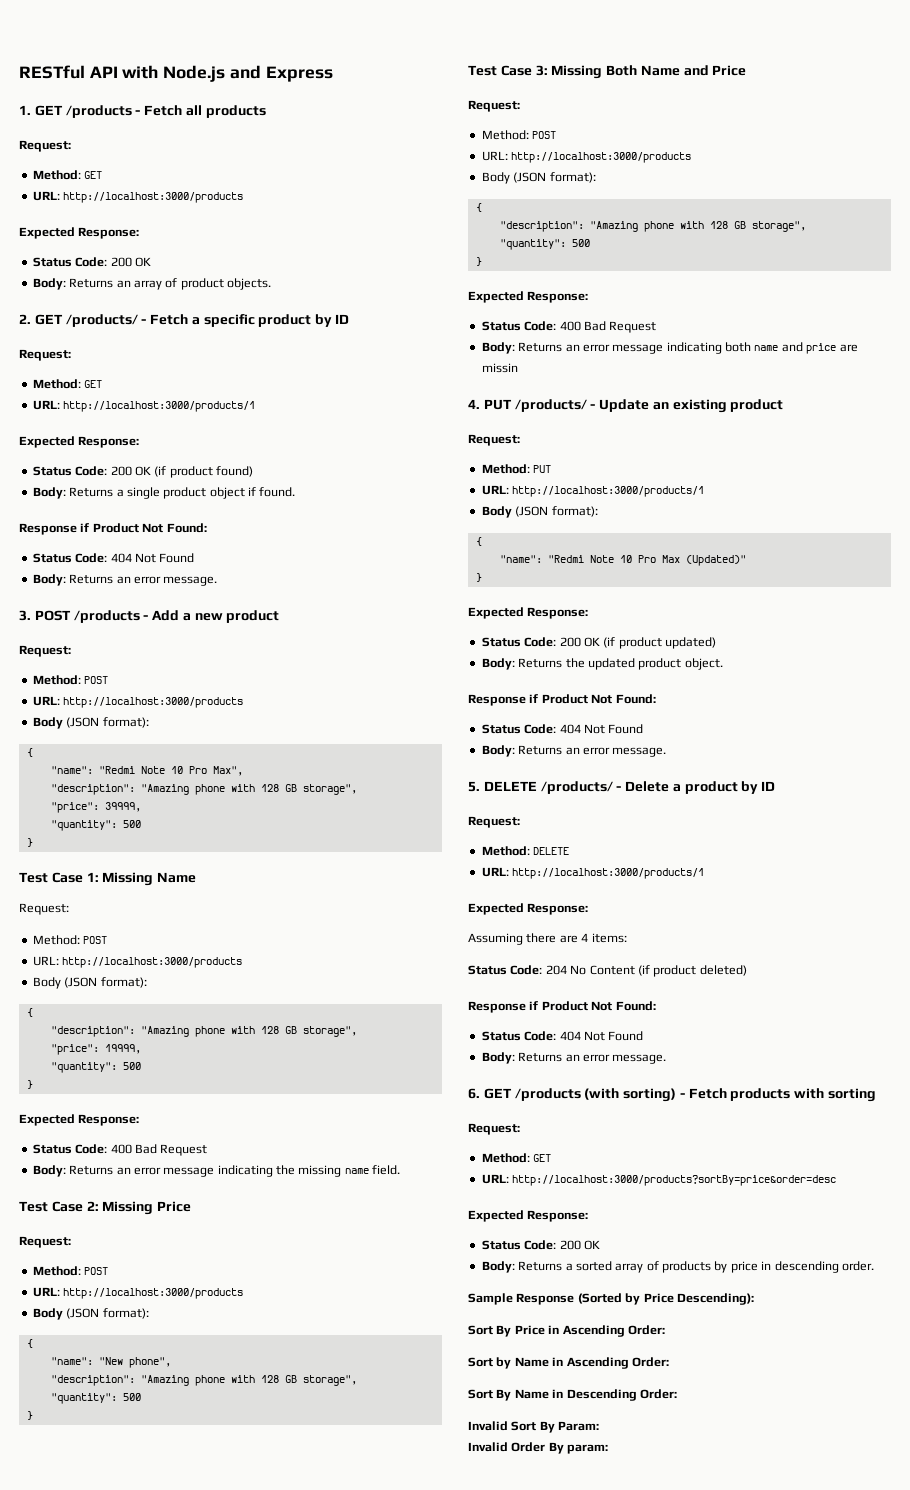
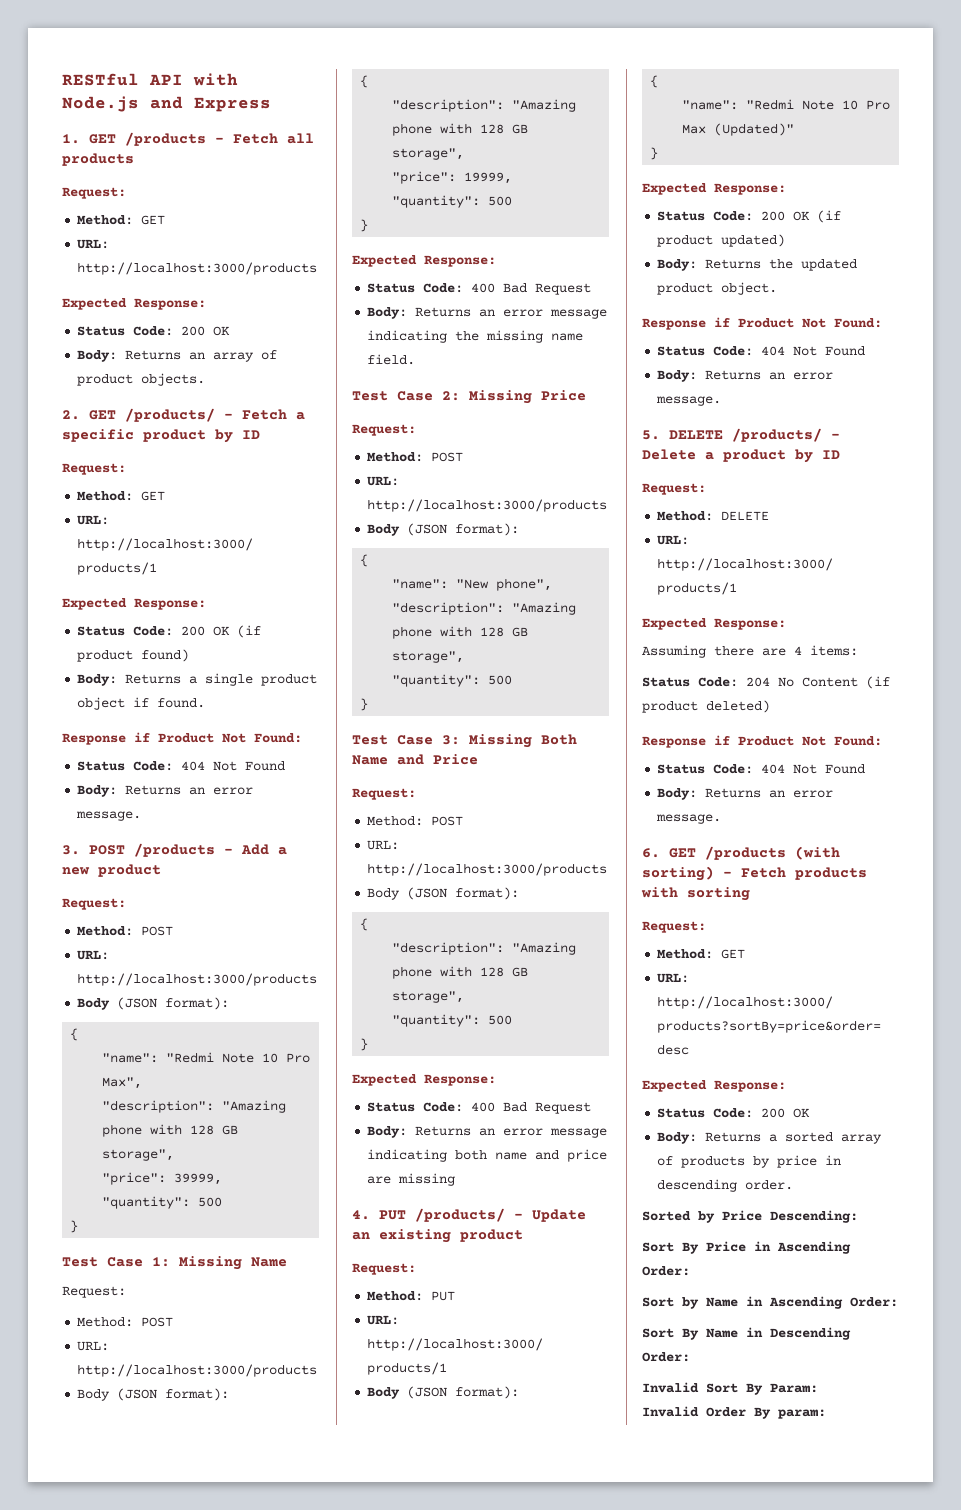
[481,363,518,373] missin -> [398,1173,456,1186] missing
[468,1293,622,1305] Sample Response (Sorted -> [642,1211,691,1221] Sorted
[676,1293,754,1305] Descending): -> [770,1210,858,1223] Descending:

